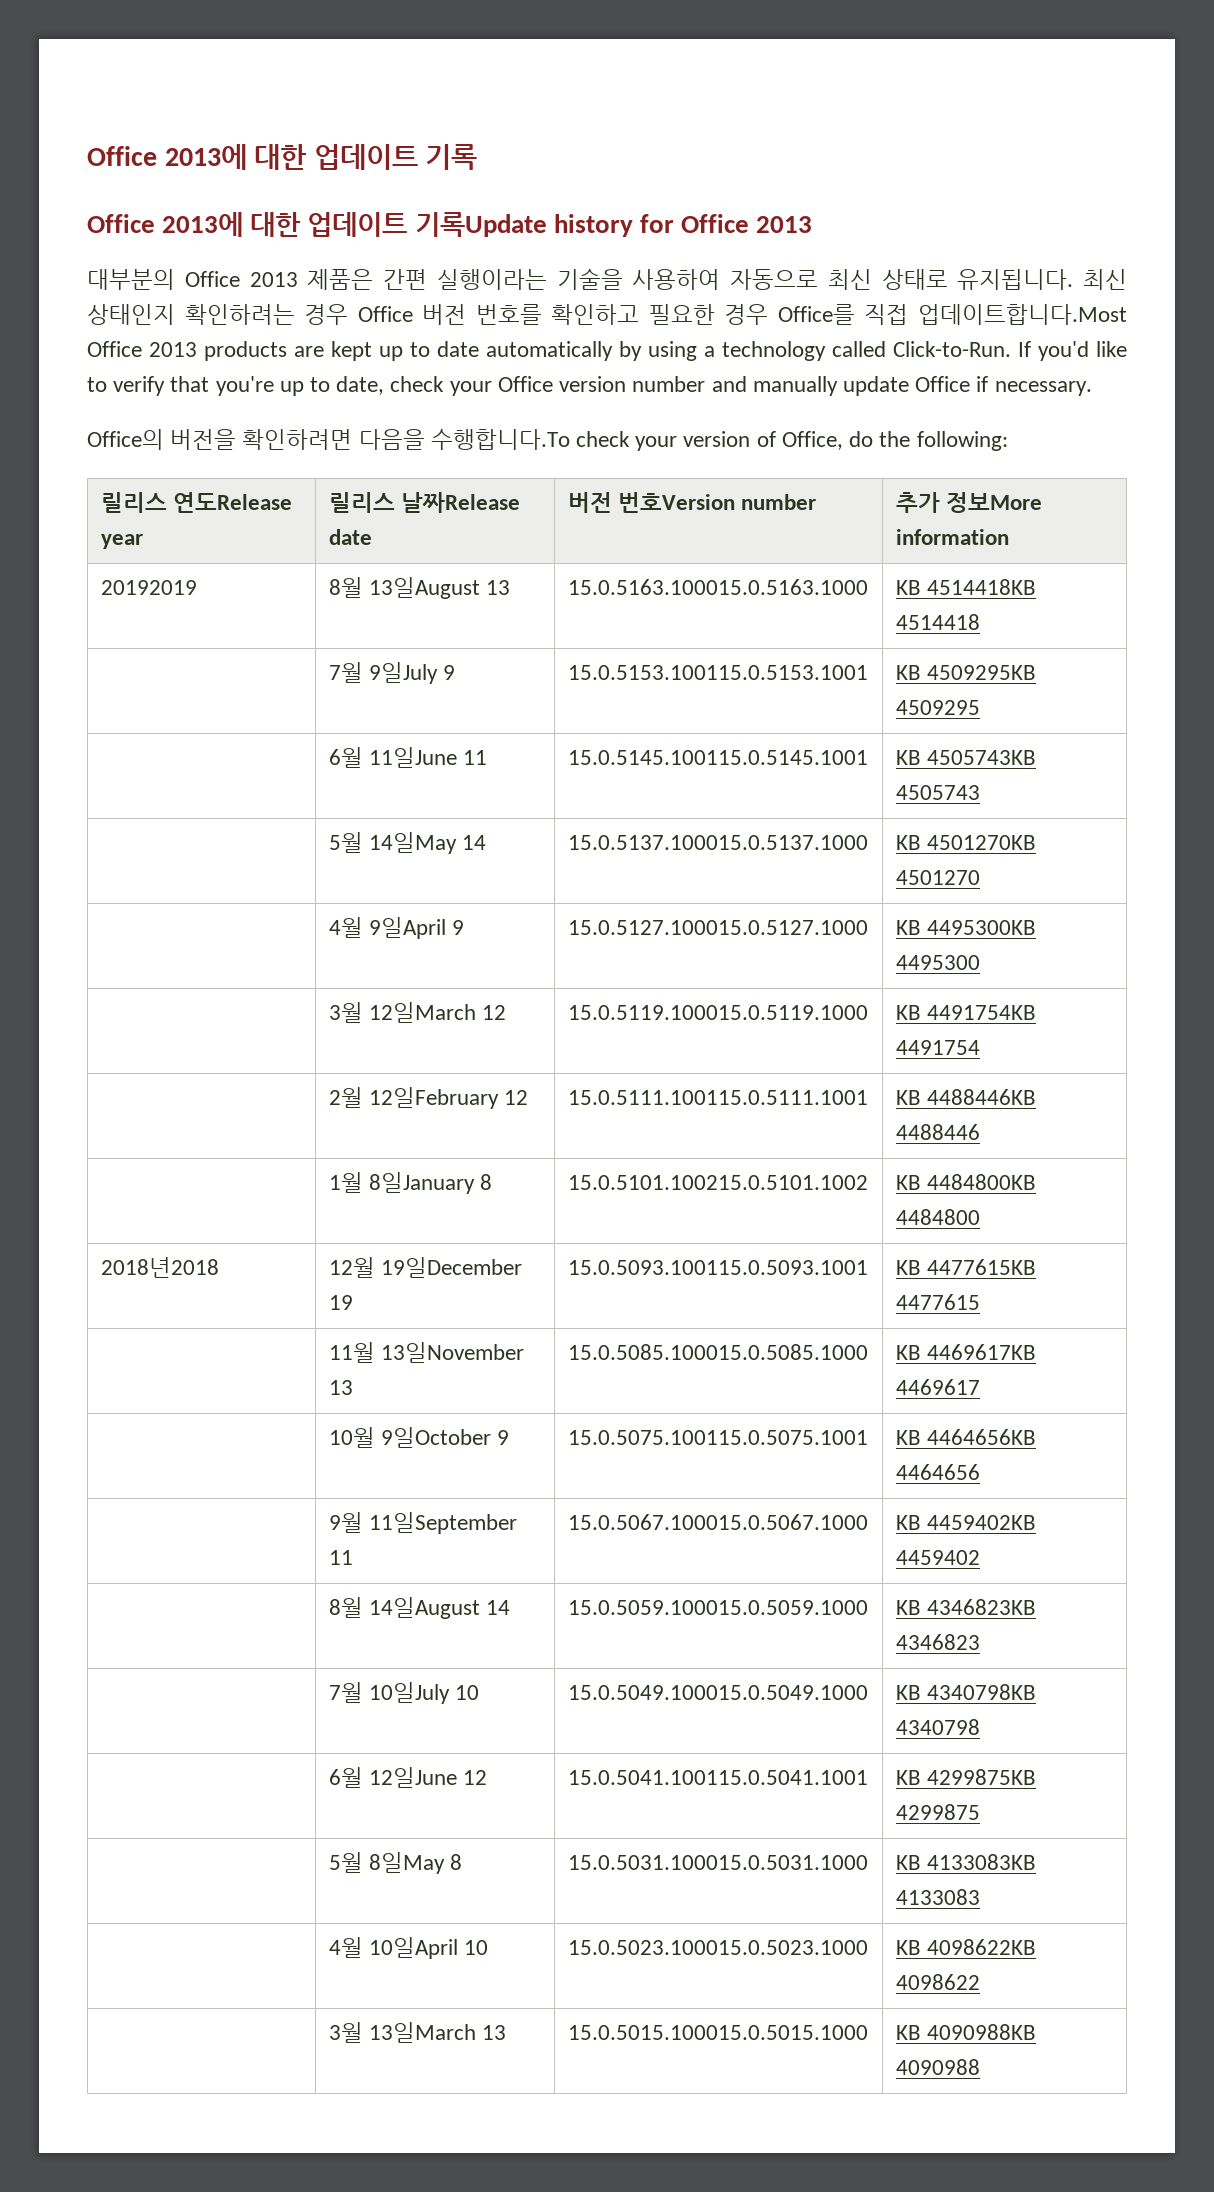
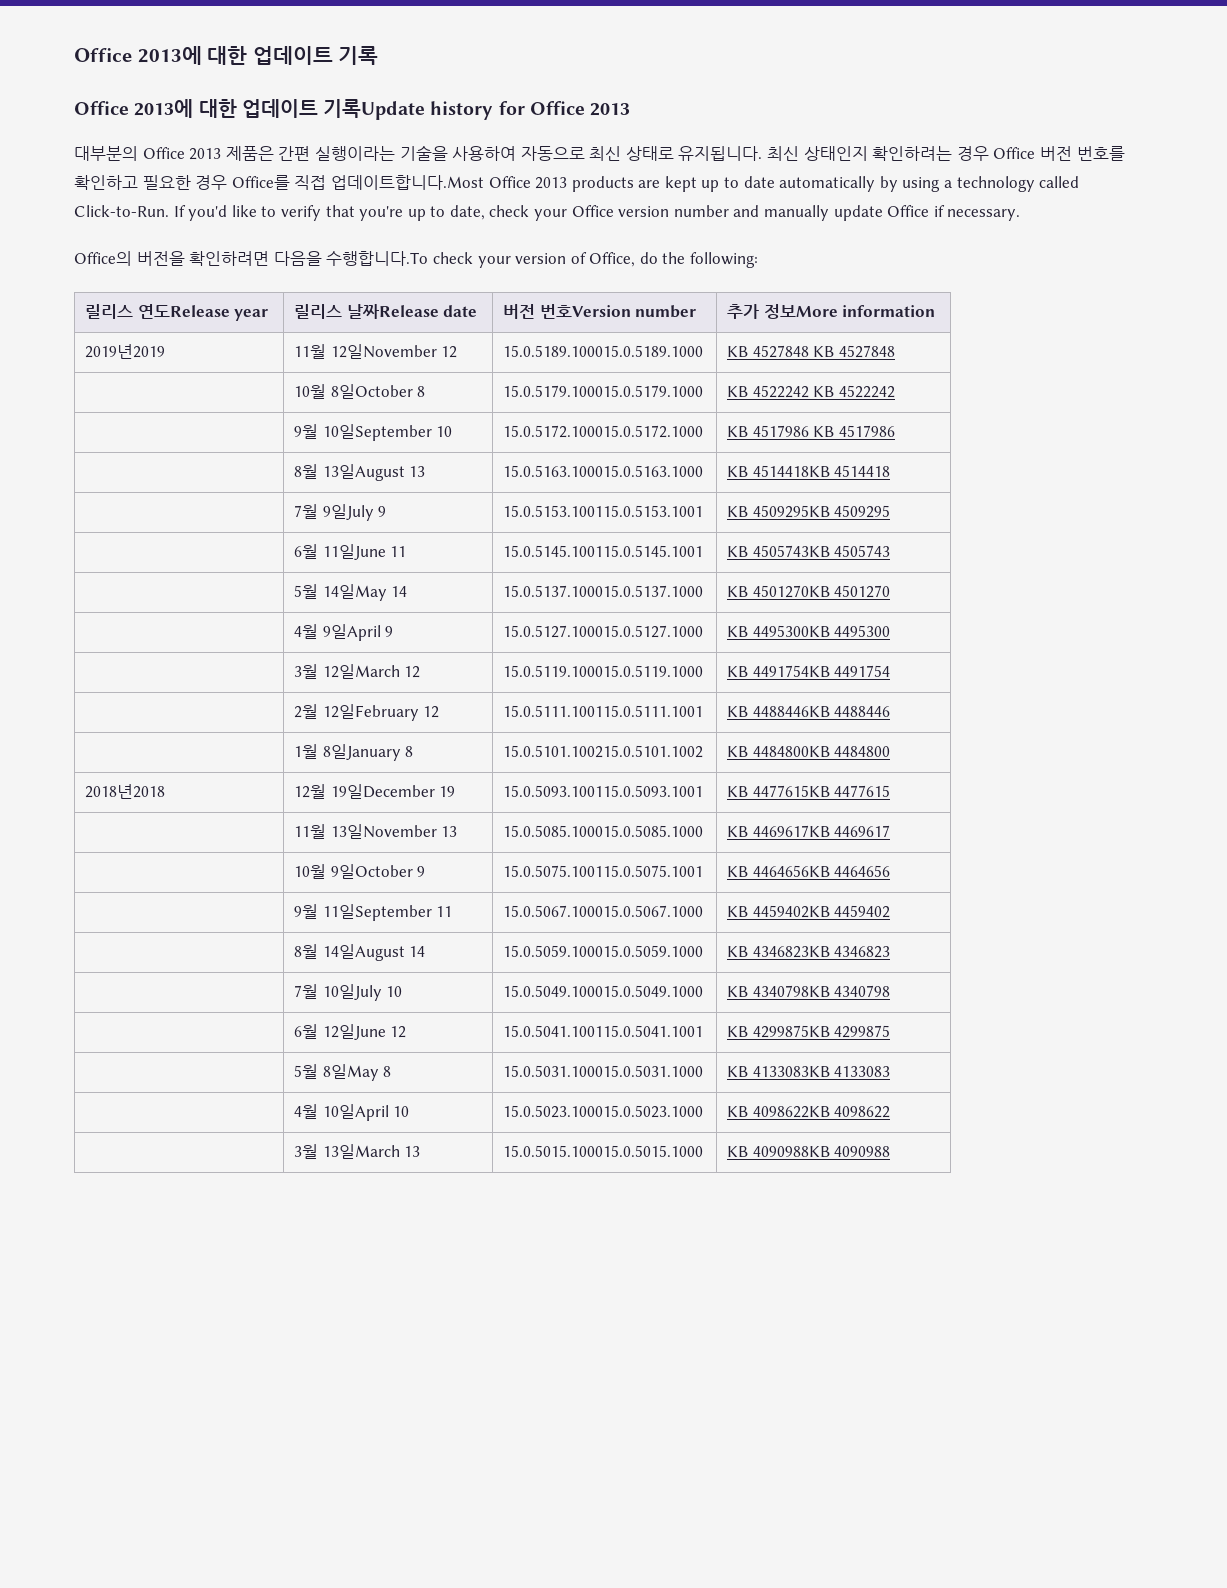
[100,580,197,595] 20192019 -> [85,344,166,359] [294,344,458,359] [503,345,704,357] [727,345,895,358] [294,384,426,399] [503,385,704,397] [727,385,895,398] [294,424,453,441] [503,425,704,438] [727,425,895,437] 2019년2019 | 11월 12일November 12 | 15.0.5189.100015.0.5189.1000 | KB 4527848 KB 4527848 // | 10월 8일October 8 | 15.0.5179.100015.0.5179.1000 | KB 4522242 KB 4522242 // | 9월 10일September 10 | 15.0.5172.100015.0.5172.1000 | KB 4517986 KB 4517986 //

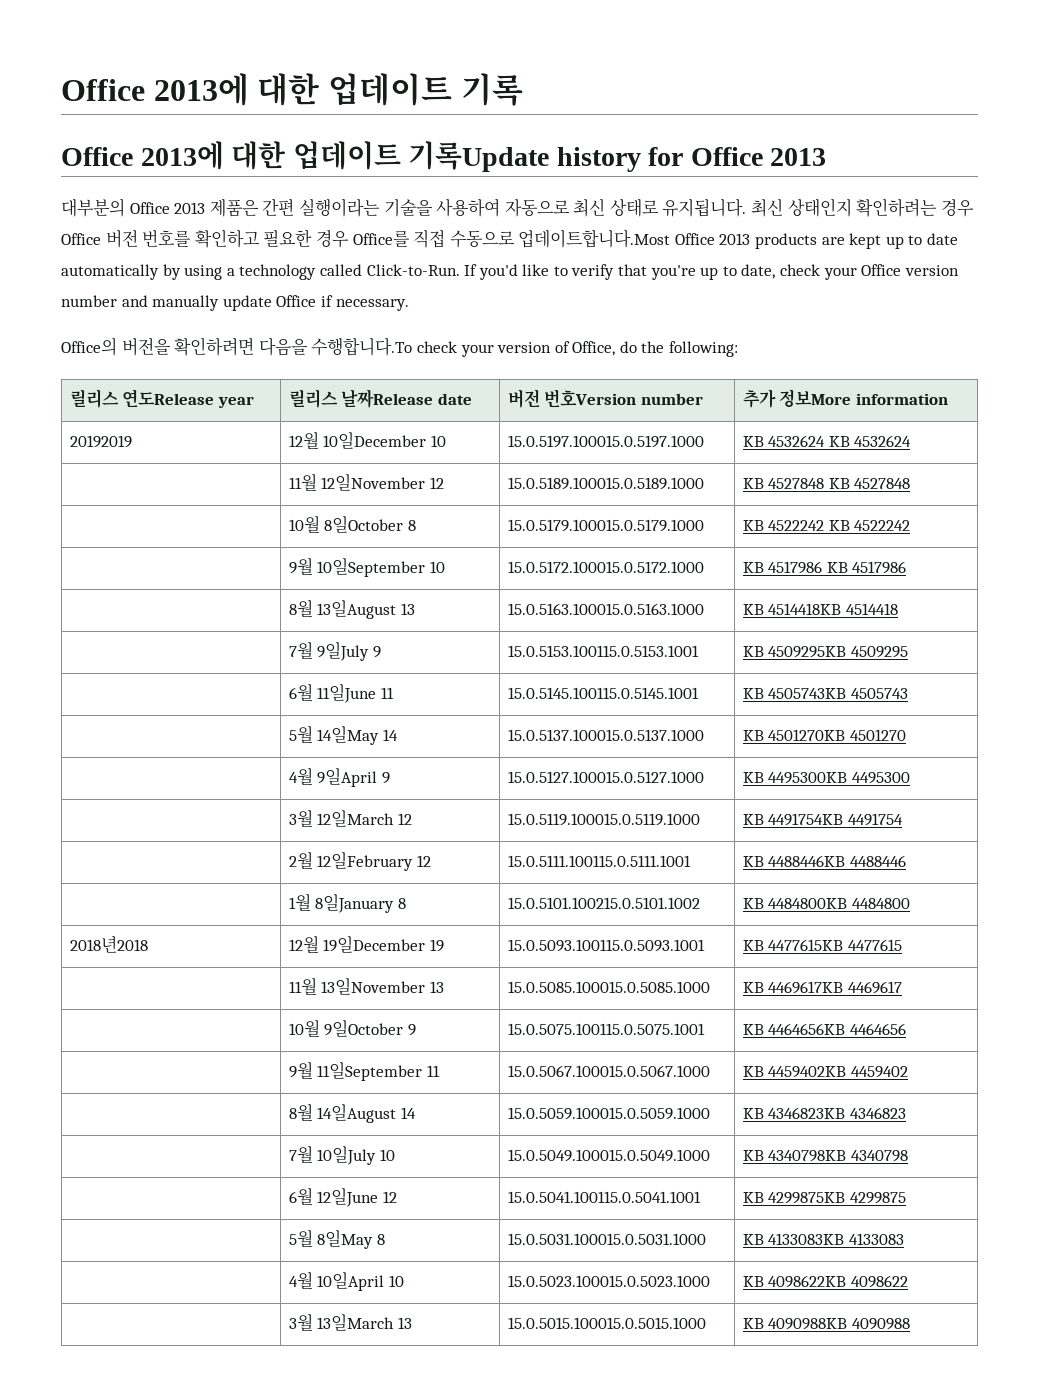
(327, 182) none -> [449,230,515,248] 수동으로
[85,344,166,359] 2019년2019 -> [69,435,132,448] [288,432,446,449] [507,435,704,448] [742,435,912,447] 20192019 | 12월 10일December 10 | 15.0.5197.100015.0.5197.1000 | KB 4532624 KB 4532624 //

